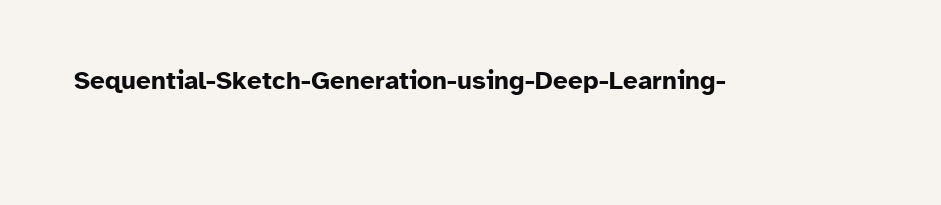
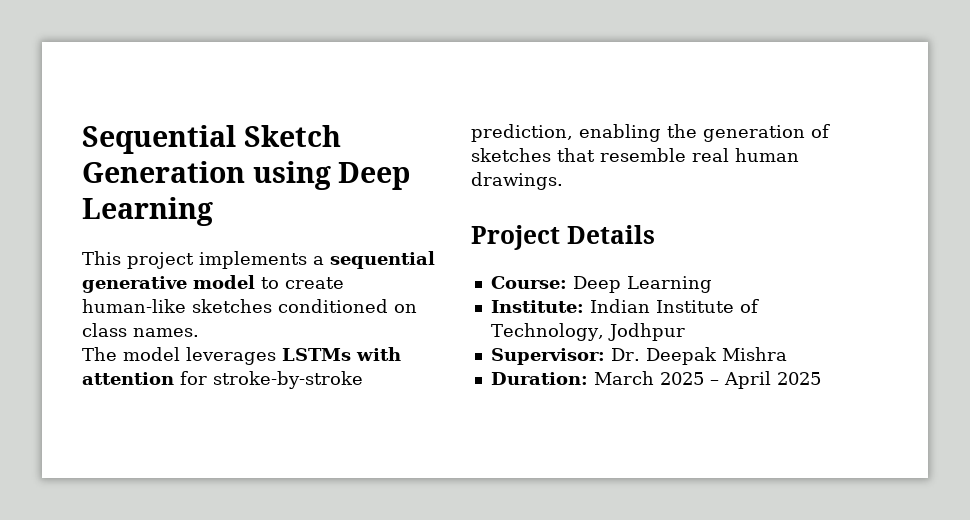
[74,69,726,95] Sequential-Sketch-Generation-using-Deep-Learning- -> [82,125,341,154] [82,161,411,190] [82,197,213,226] [82,251,435,269] [82,275,344,293] [82,299,417,313] [82,323,199,337] [82,347,401,365] [82,371,363,389] [471,124,830,142] [471,148,799,162] [471,172,563,190] [471,225,655,250] [490,276,712,293] [490,299,759,313] [490,323,685,341] [490,347,787,365] [490,371,821,389] Sequential Sketch Generation using Deep Learning // This project implements a sequential generative model to create human-like sketches conditioned on class names. // The model leverages LSTMs with attention for stroke-by-stroke prediction, enabling the generation of sketches that resemble real human drawings. // Project Details // Course: Deep Learning // Institute: Indian Institute of Technology, Jodhpur // Supervisor: Dr. Deepak Mishra // Duration: March 2025 – April 2025

